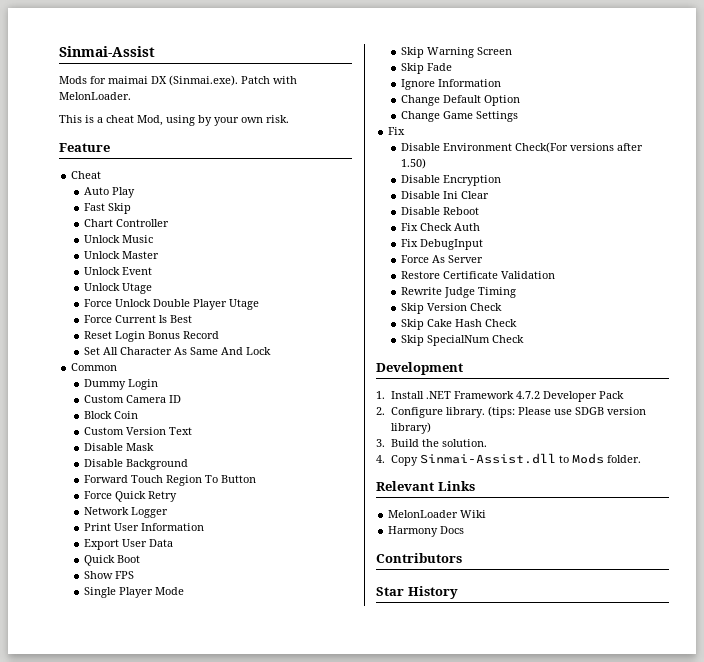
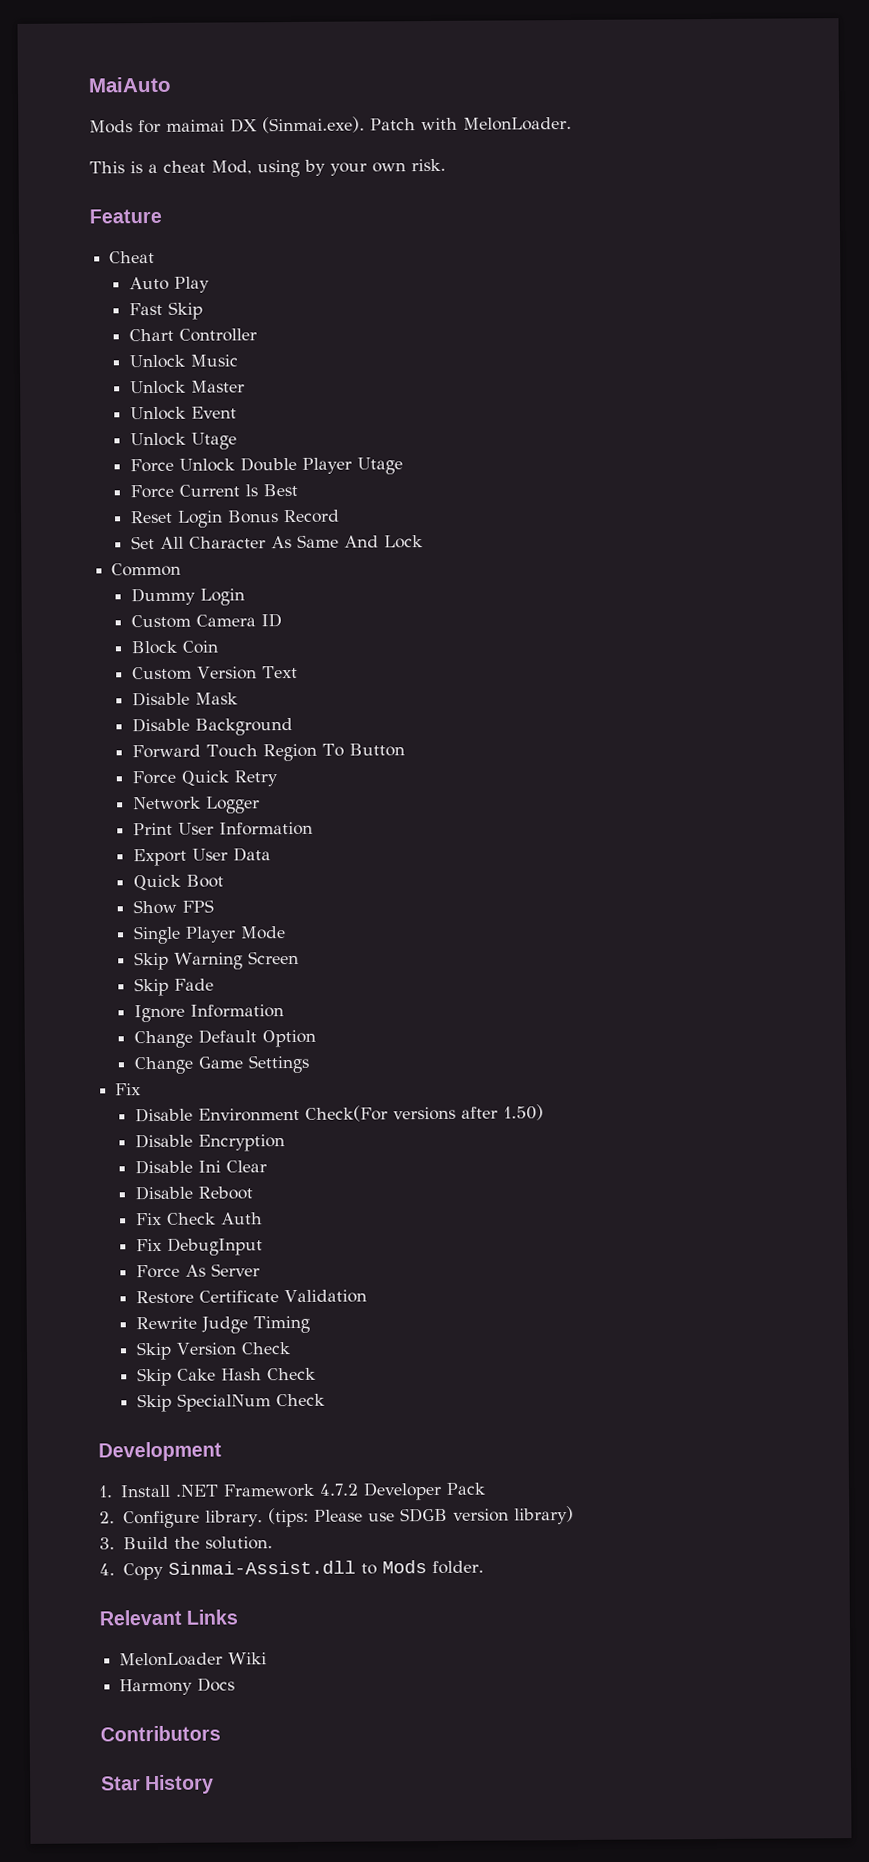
[59,46,155,57] Sinmai-Assist -> [88,76,171,93] MaiAuto

